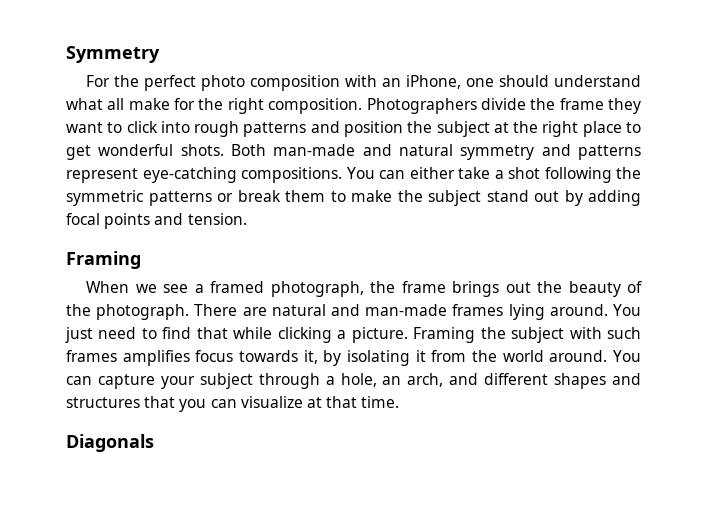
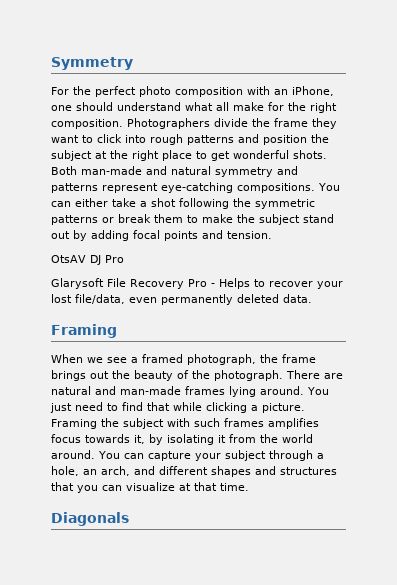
(247, 219) none -> [51,255,124,265] [51,278,343,289] [51,294,312,305] // OtsAV DJ Pro // Glarysoft File Recovery Pro - Helps to recover your lost file/data, even permanently deleted data.

